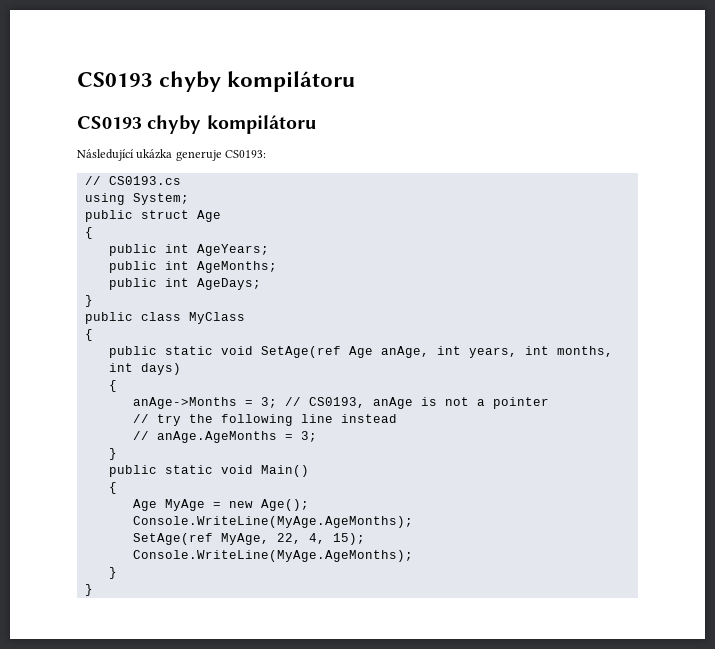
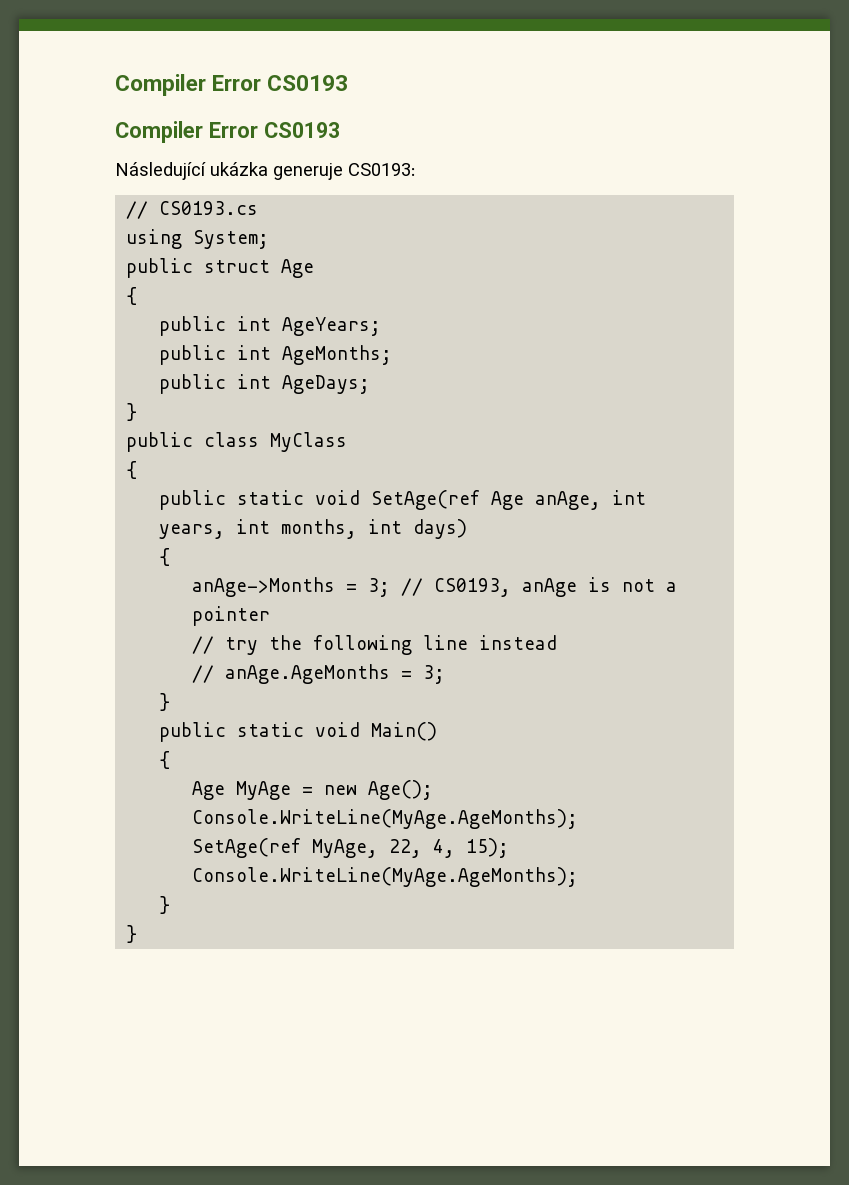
[77,71,356,92] [77,115,317,134] CS0193 chyby kompilátoru // CS0193 chyby kompilátoru -> [115,74,349,96] [115,121,340,143] Compiler Error CS0193 // Compiler Error CS0193

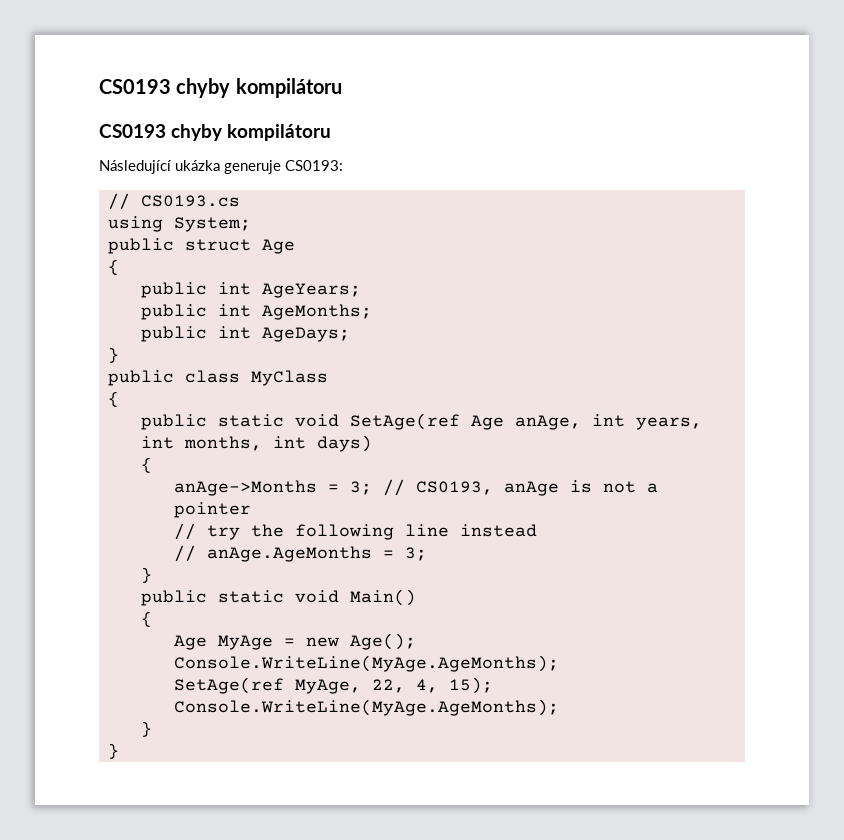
[115,74,349,96] [115,121,340,143] Compiler Error CS0193 // Compiler Error CS0193 -> [99,78,342,98] [99,124,331,141] CS0193 chyby kompilátoru // CS0193 chyby kompilátoru

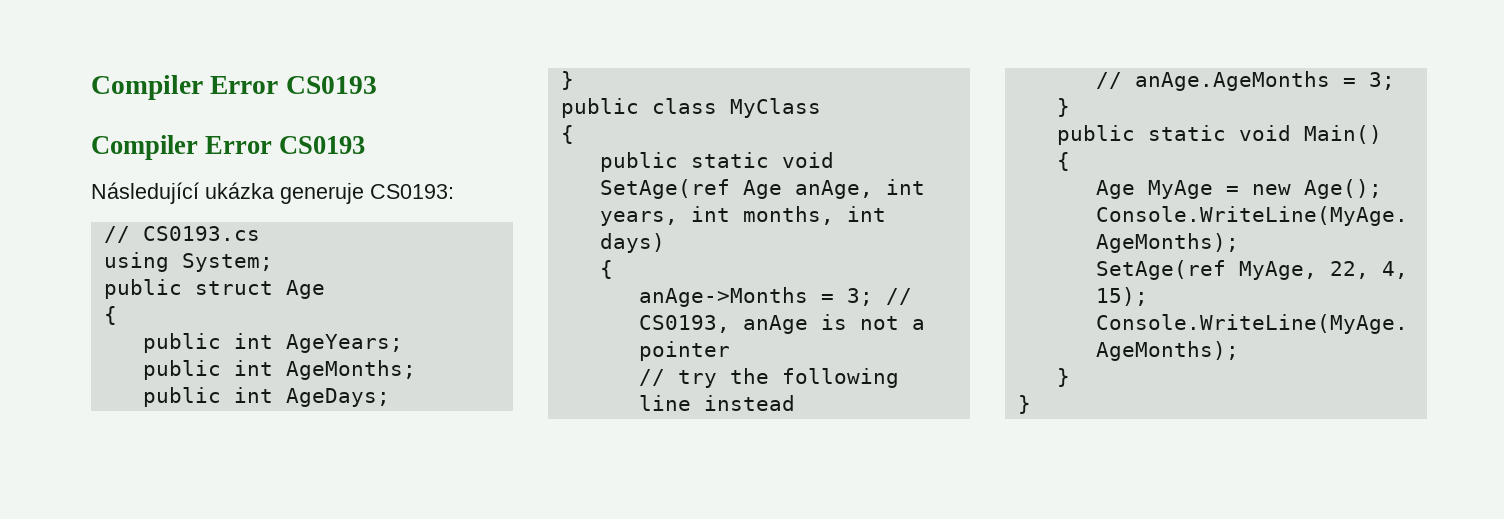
[99,78,342,98] [99,124,331,141] CS0193 chyby kompilátoru // CS0193 chyby kompilátoru -> [91,75,377,100] [91,135,366,160] Compiler Error CS0193 // Compiler Error CS0193

